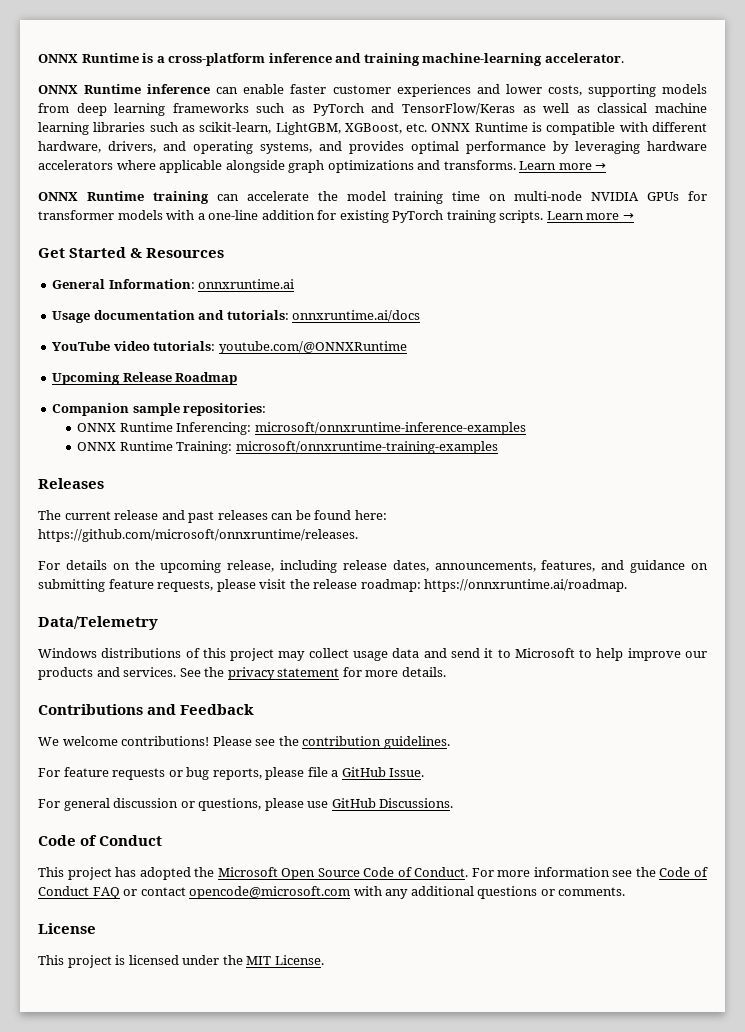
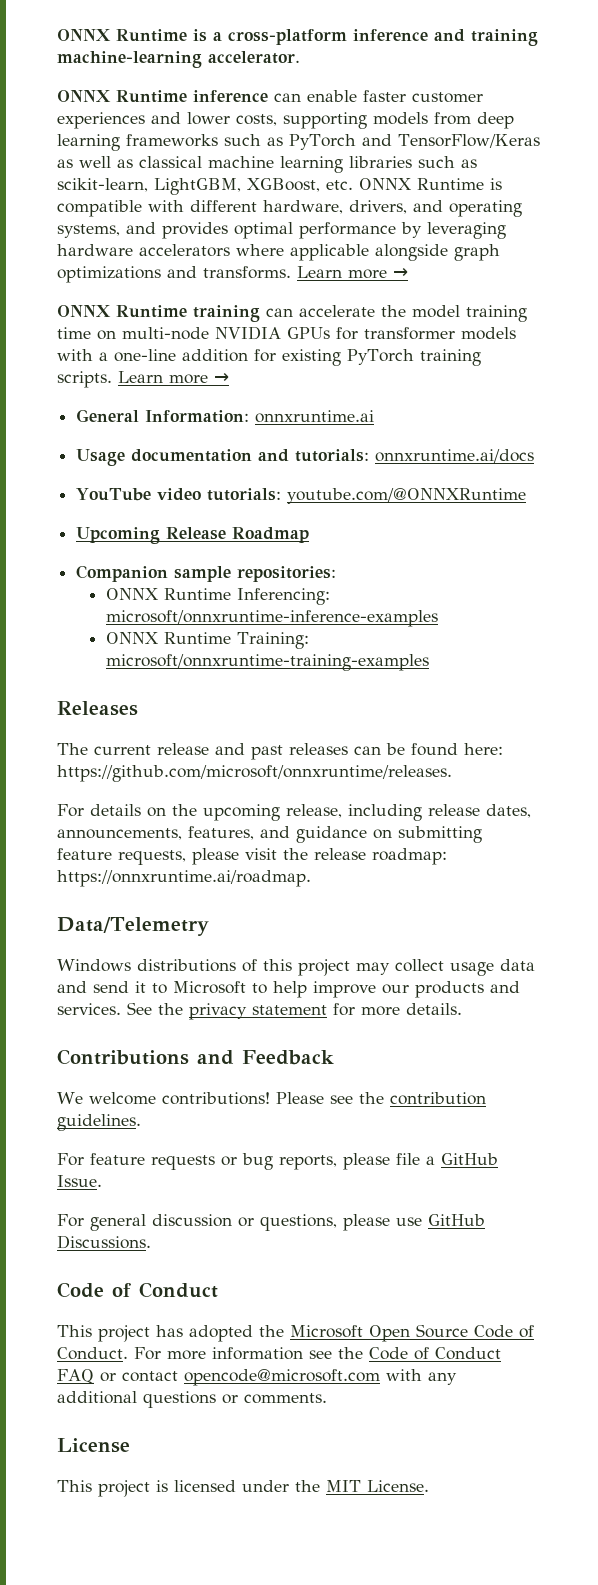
[38,247,225,258] // Get Started & Resources -> (229, 378) none

